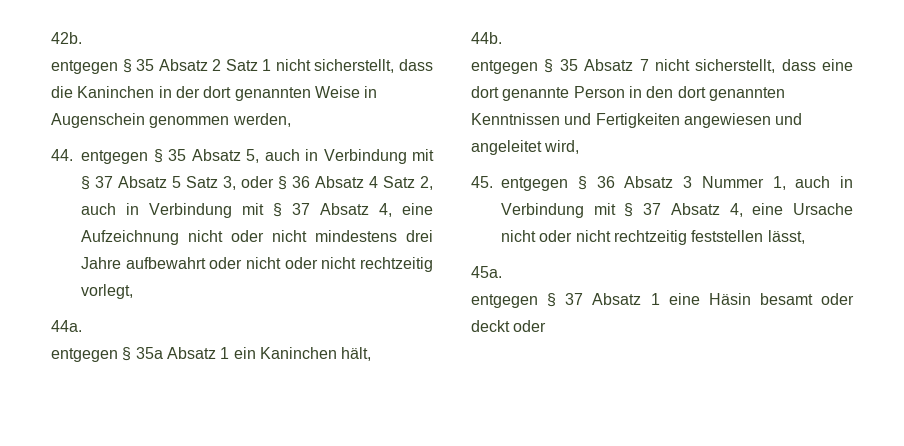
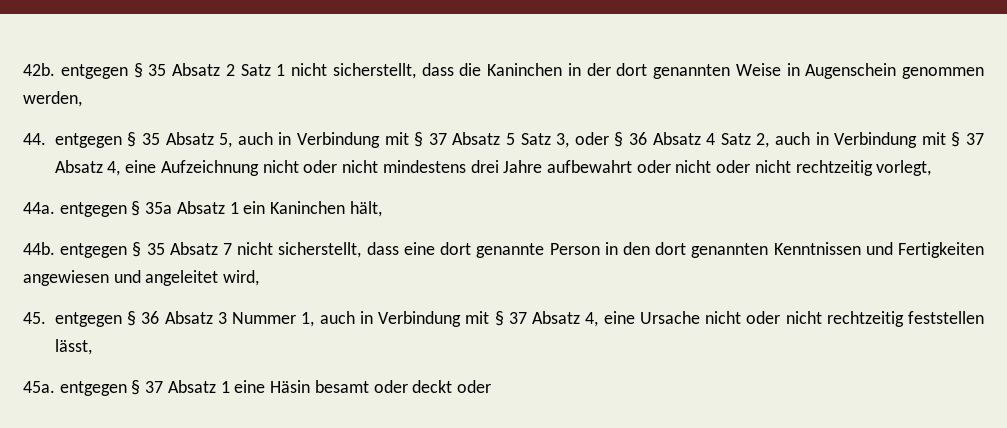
(82, 38) // -> (55, 69) none
(82, 326) // -> (55, 208) none
(502, 38) // -> (55, 248) none
(502, 272) // -> (55, 387) none

